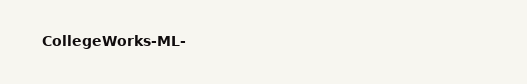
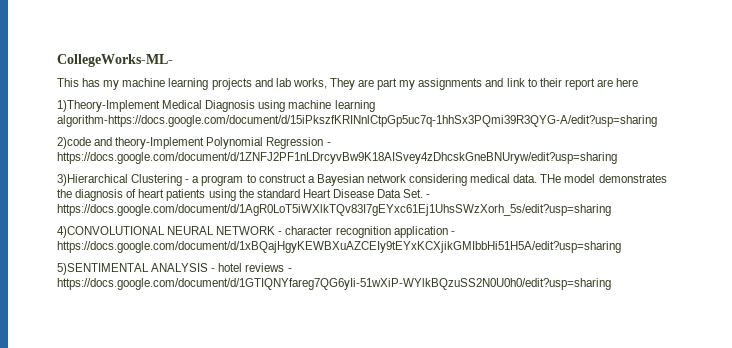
(186, 42) none -> [57,78,639,90] [57,100,375,112] [57,115,657,127] [57,137,331,149] [57,152,617,164] [57,174,667,186] [57,189,431,201] [57,204,611,216] [57,226,455,238] [57,241,621,253] [57,263,292,275] [57,278,611,290] // This has my machine learning projects and lab works, They are part my assignments and link to their report are here // 1)Theory-Implement Medical Diagnosis using machine learning algorithm-https://docs.google.com/document/d/15iPkszfKRINnlCtpGp5uc7q-1hhSx3PQmi39R3QYG-A/edit?usp=sharing // 2)code and theory-Implement Polynomial Regression - https://docs.google.com/document/d/1ZNFJ2PF1nLDrcyvBw9K18AISvey4zDhcskGneBNUryw/edit?usp=sharing // 3)Hierarchical Clustering - a program to construct a Bayesian network considering medical data. THe model demonstrates the diagnosis of heart patients using the standard Heart Disease Data Set. - https://docs.google.com/document/d/1AgR0LoT5iWXlkTQv83I7gEYxc61Ej1UhsSWzXorh_5s/edit?usp=sharing // 4)CONVOLUTIONAL NEURAL NETWORK - character recognition application - https://docs.google.com/document/d/1xBQajHgyKEWBXuAZCEIy9tEYxKCXjikGMIbbHi51H5A/edit?usp=sharing // 5)SENTIMENTAL ANALYSIS - hotel reviews - https://docs.google.com/document/d/1GTIQNYfareg7QG6yIi-51wXiP-WYlkBQzuSS2N0U0h0/edit?usp=sharing

